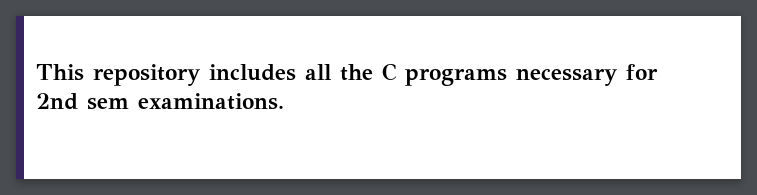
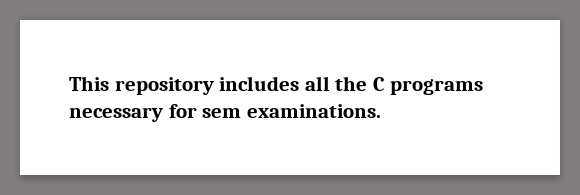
[36,93,78,110] 2nd -> (197, 111) none

